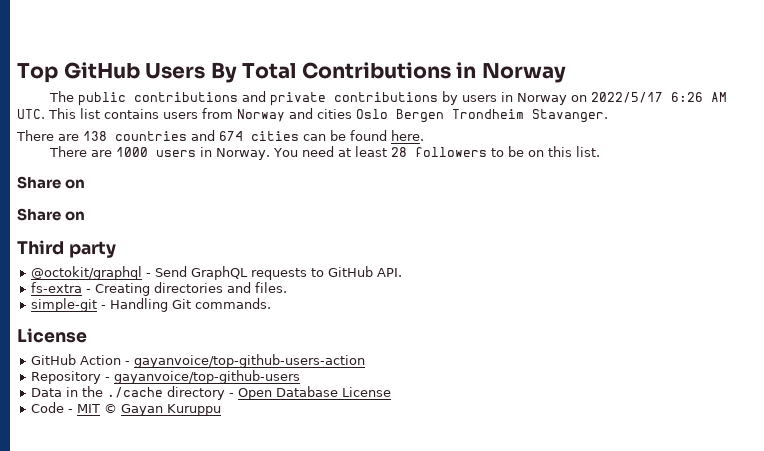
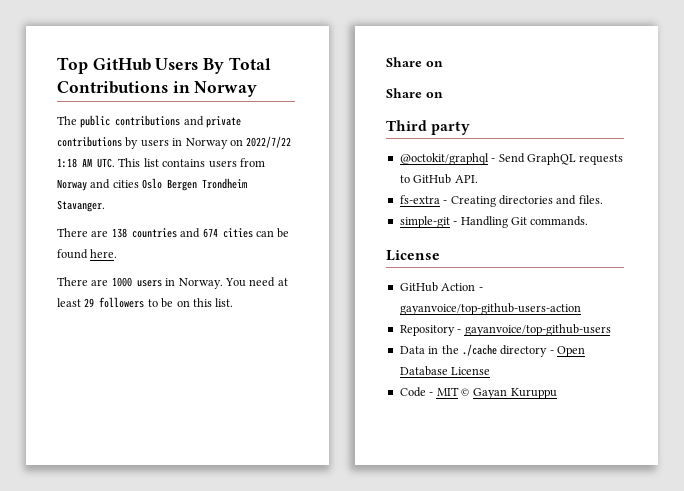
[591,92,704,103] 2022/5/17 6:26 -> [246,136,292,148] [57,158,77,168] 2022/7/22 1:18
[391,147,408,157] 28 -> [84,298,95,307] 29

